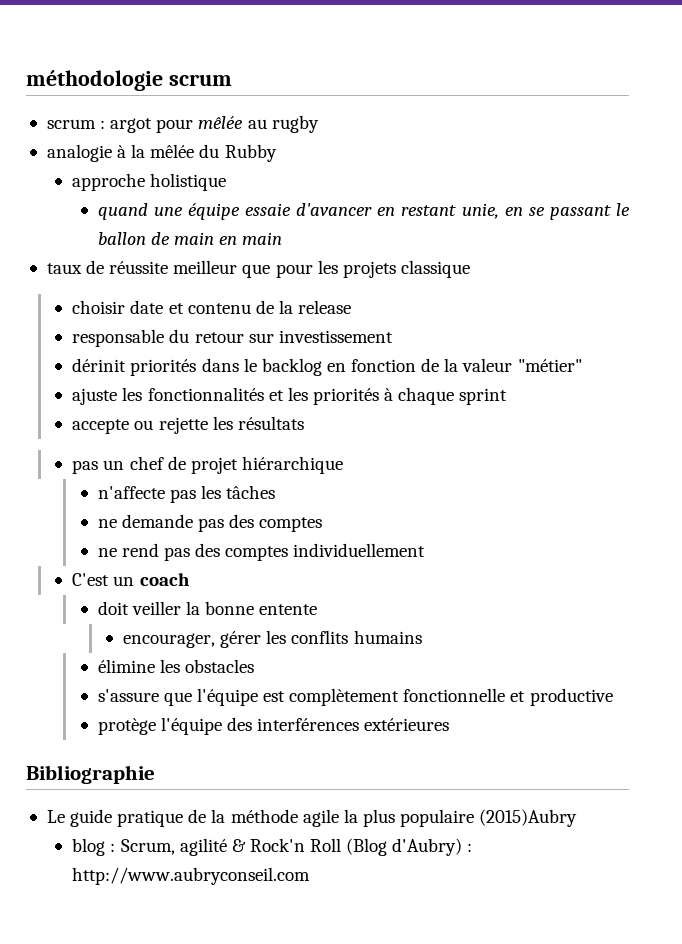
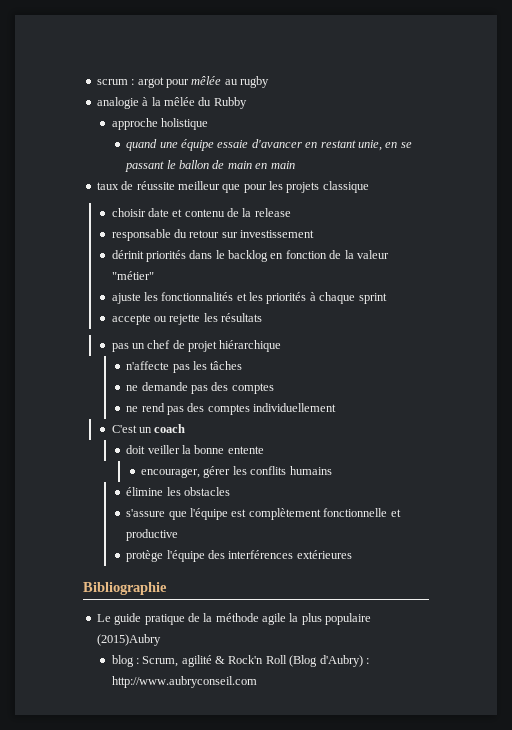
[26,70,232,91] méthodologie scrum // -> (96, 82) none

